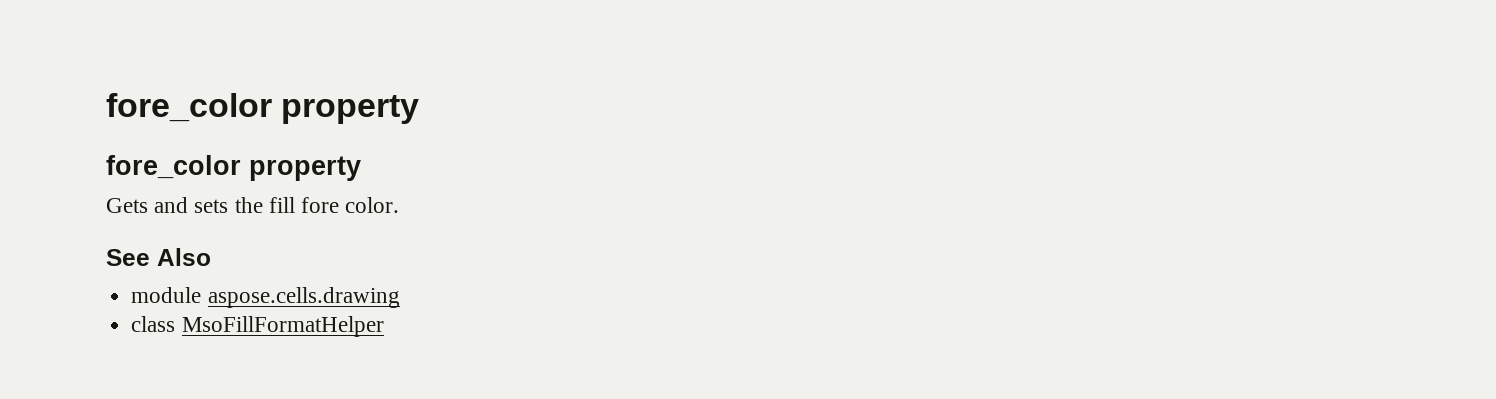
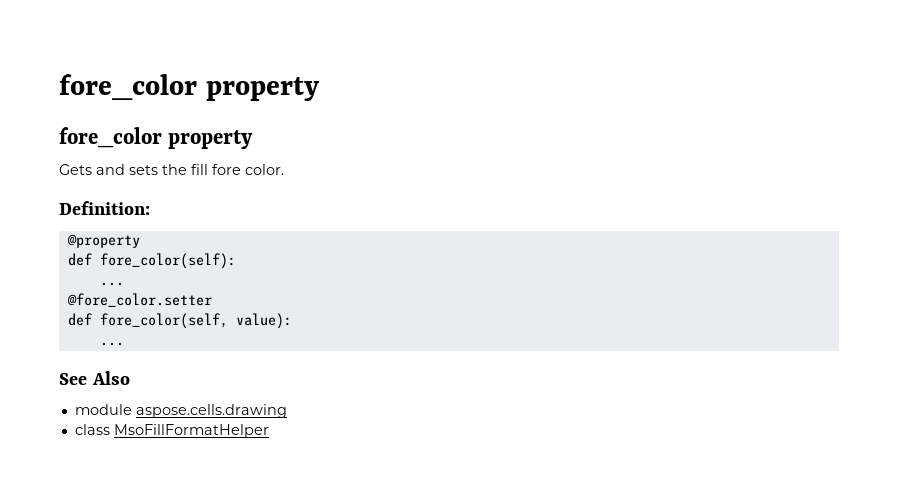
(400, 205) none -> [59,201,150,215] [66,234,140,248] [67,253,236,269] [99,282,124,286] [66,293,212,307] [67,313,292,329] [99,342,124,346] // Definition: // @property // def fore_color(self): // ... // @fore_color.setter // def fore_color(self, value): // ...

